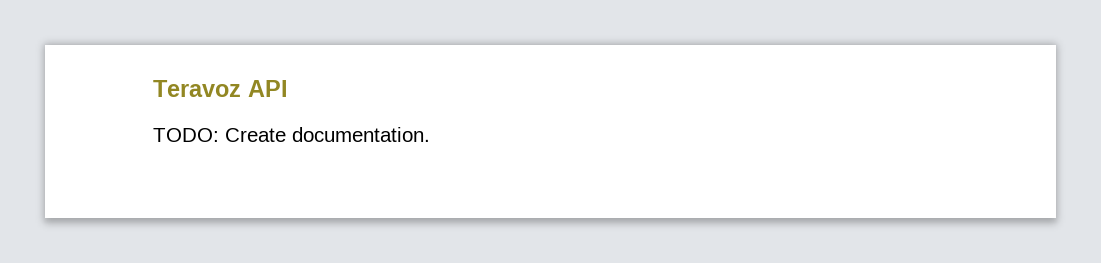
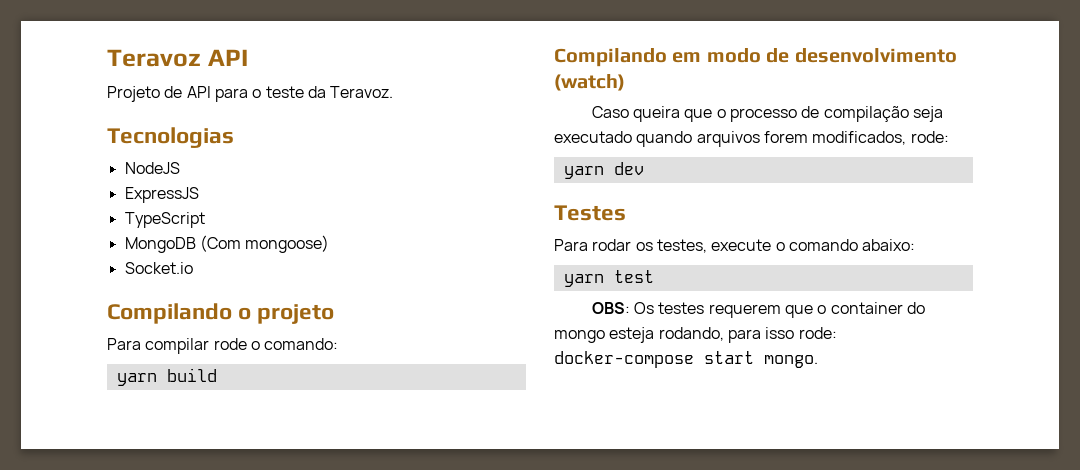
[153,127,430,142] TODO: Create documentation. -> [107,86,394,102] [107,127,234,148] [124,162,180,174] [124,187,199,203] [124,212,205,228] [124,235,330,253] [124,262,193,274] [107,303,335,324] [107,338,339,354] [116,368,217,386] [554,48,957,67] [554,74,625,91] [591,106,944,122] [554,131,949,147] [563,162,644,179] [554,205,626,221] [554,239,916,253] [563,270,654,287] [591,302,926,318] [554,327,837,343] [554,351,818,368] Projeto de API para o teste da Teravoz. // Tecnologias // NodeJS // ExpressJS // TypeScript // MongoDB (Com mongoose) // Socket.io // Compilando o projeto // Para compilar rode o comando: // yarn build // Compilando em modo de desenvolvimento (watch) // Caso queira que o processo de compilação seja executado quando arquivos forem modificados, rode: // yarn dev // Testes // Para rodar os testes, execute o comando abaixo: // yarn test // OBS: Os testes requerem que o container do mongo esteja rodando, para isso rode: docker-compose start mongo.

